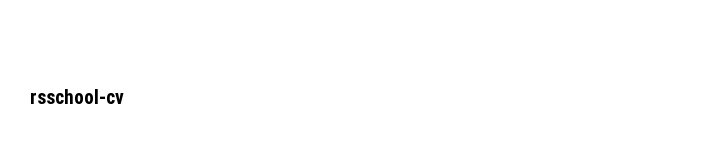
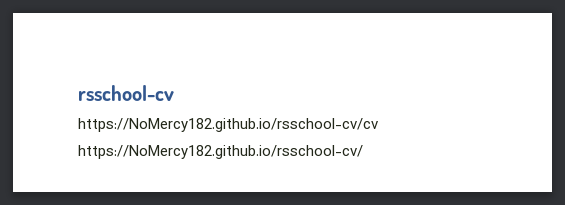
(124, 96) none -> [78,118,378,132] [78,145,363,159] // https://NoMercy182.github.io/rsschool-cv/cv // https://NoMercy182.github.io/rsschool-cv/

